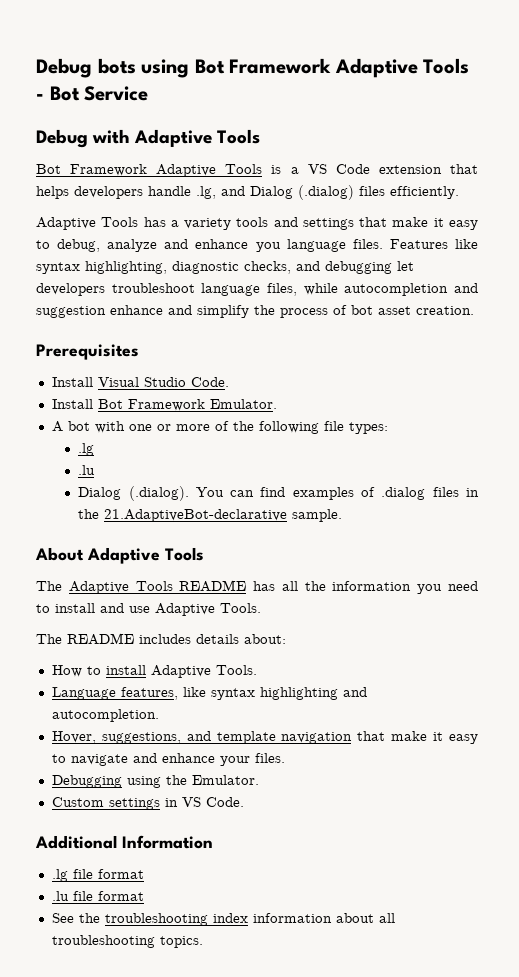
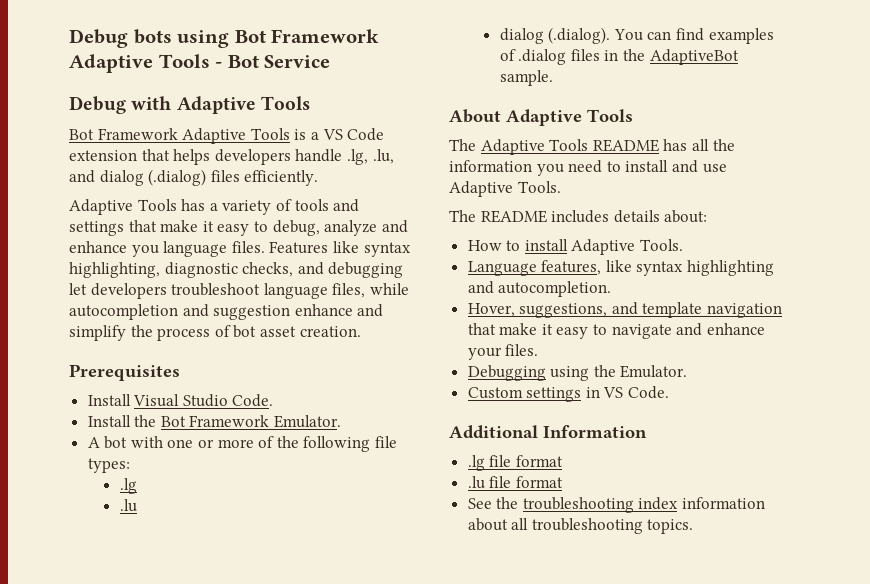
[221,186,293,199] and Dialog -> [372,149,394,164] [69,170,144,186] .lu, and dialog
(232, 224) none -> [275,199,292,211] of
(93, 404) none -> [134,415,157,427] the
[78,487,122,500] Dialog -> [499,28,544,44] dialog
[104,509,288,522] 21.AdaptiveBot-declarative -> [649,49,739,65] AdaptiveBot

